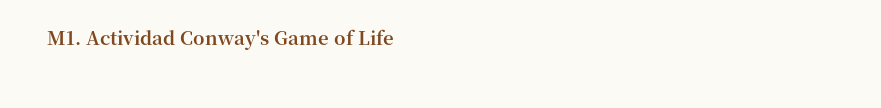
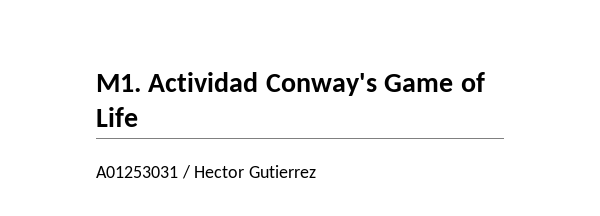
(394, 37) none -> [96,165,317,179] // A01253031 / Hector Gutierrez

